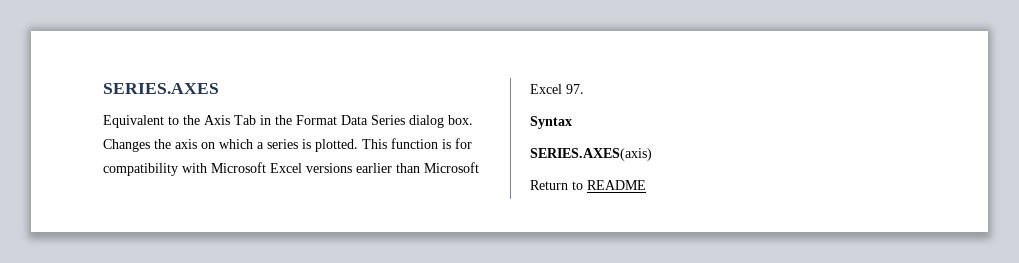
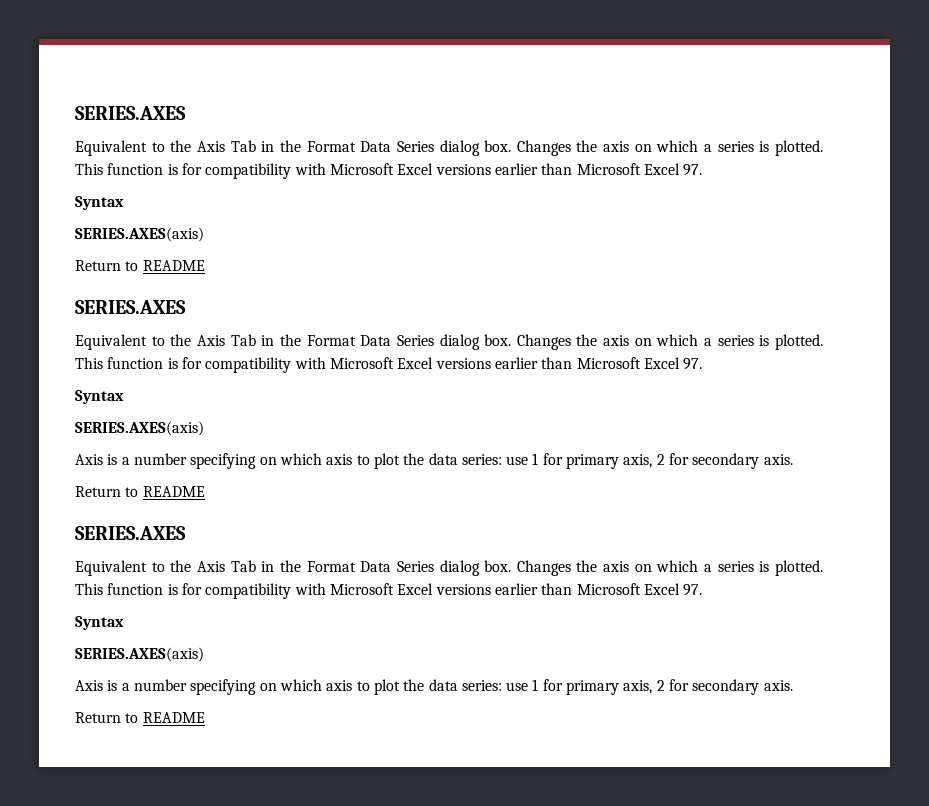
(646, 185) none -> [75,300,186,314] [75,334,823,350] [75,357,703,373] [75,390,124,404] [75,421,204,436] [75,453,793,469] [75,486,205,497] [75,526,186,540] [75,560,823,576] [75,583,703,599] [75,616,124,630] [75,647,204,662] [75,679,793,695] [75,712,205,723] // SERIES.AXES // Equivalent to the Axis Tab in the Format Data Series dialog box. Changes the axis on which a series is plotted. This function is for compatibility with Microsoft Excel versions earlier than Microsoft Excel 97. // Syntax // SERIES.AXES(axis) // Axis is a number specifying on which axis to plot the data series: use 1 for primary axis, 2 for secondary axis. // Return to README // SERIES.AXES // Equivalent to the Axis Tab in the Format Data Series dialog box. Changes the axis on which a series is plotted. This function is for compatibility with Microsoft Excel versions earlier than Microsoft Excel 97. // Syntax // SERIES.AXES(axis) // Axis is a number specifying on which axis to plot the data series: use 1 for primary axis, 2 for secondary axis. // Return to README

